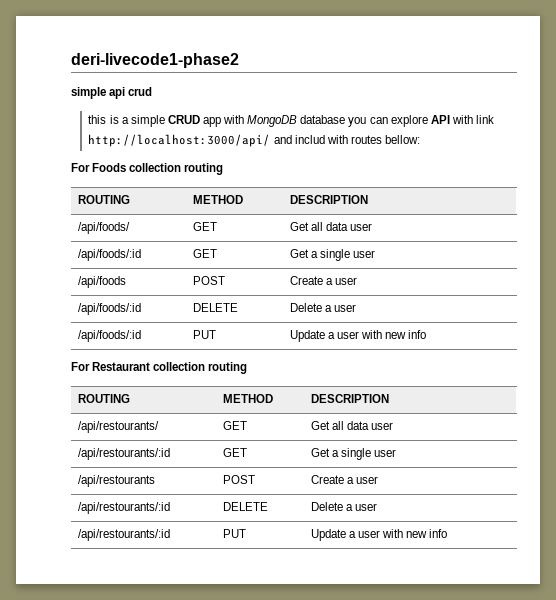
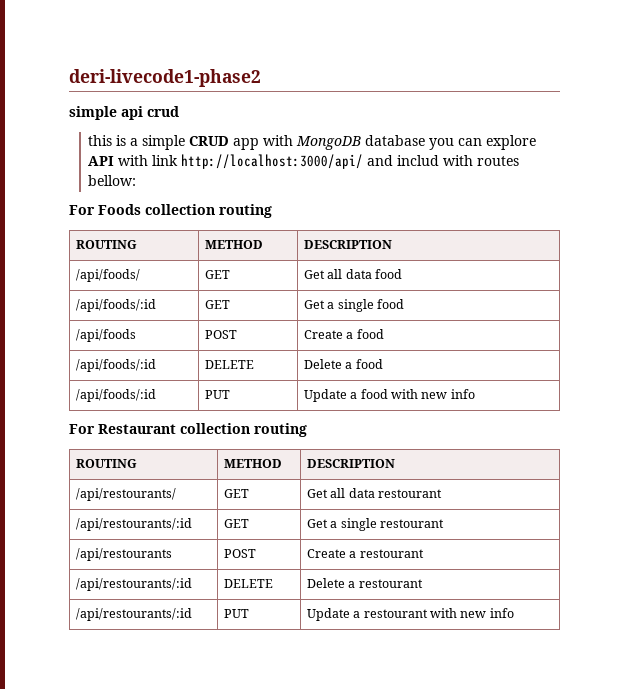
[350,223,373,231] user -> [374,269,402,279] food
[353,250,376,258] user -> [376,299,404,309] food
[335,277,358,285] user -> [356,329,384,339] food
[334,304,357,312] user -> [355,359,383,369] food
[337,331,360,339] user -> [360,389,388,399] food
[371,422,394,430] user -> [377,489,442,498] restourant
[374,449,397,457] user -> [379,519,444,528] restourant
[356,476,379,484] user -> [359,549,424,558] restourant
[355,503,378,511] user -> [358,579,423,588] restourant
[358,530,381,538] user -> [363,609,428,618] restourant

